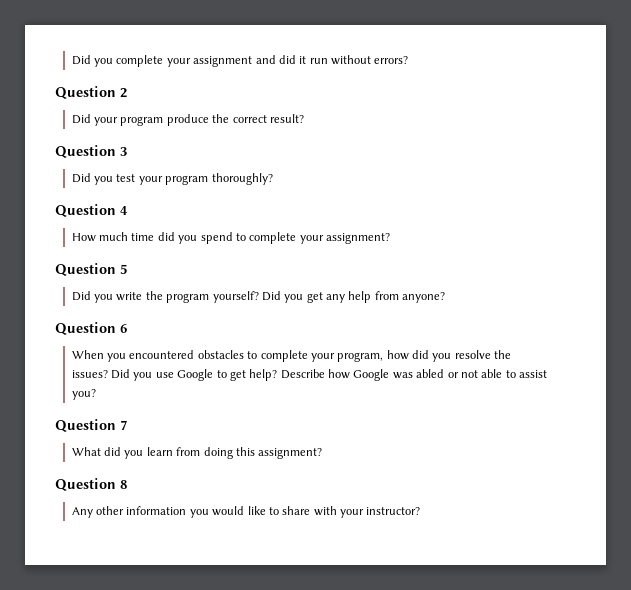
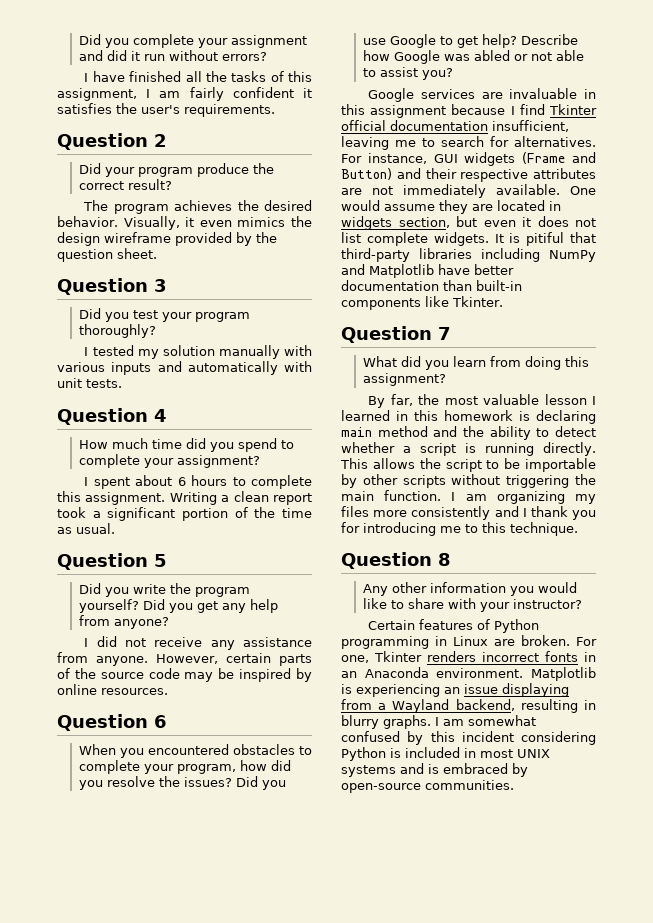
(409, 60) none -> [84,71,312,82] [57,87,312,101] [57,103,275,117] // I have finished all the tasks of this assignment, I am fairly confident it satisfies the user's requirements.
(304, 118) none -> [83,200,312,214] [57,216,312,230] [57,232,277,246] [57,248,157,262] // The program achieves the desired behavior. Visually, it even mimics the design wireframe provided by the question sheet.
(273, 179) none -> [84,345,312,359] [57,361,312,375] [57,378,122,388] // I tested my solution manually with various inputs and automatically with unit tests.
(391, 238) none -> [84,475,312,489] [57,491,312,505] [57,507,312,521] [57,523,115,534] // I spent about 6 hours to complete this assignment. Writing a clean report took a significant portion of the time as usual.
(446, 297) none -> [84,636,312,650] [57,652,312,666] [57,668,312,682] [57,684,168,695] // I did not receive any assistance from anyone. However, certain parts of the source code may be inspired by online resources.
(96, 394) none -> [368,88,596,102] [341,104,597,118] [341,120,569,132] [341,136,596,150] [341,152,596,166] [341,168,596,182] [341,184,596,198] [341,200,561,214] [341,216,596,230] [341,232,596,246] [341,248,596,262] [341,264,514,278] [341,280,522,291] [341,296,503,310] // Google services are invaluable in this assignment because I find Tkinter official documentation insufficient, leaving me to search for alternatives. For instance, GUI widgets (Frame and Button) and their respective attributes are not immediately available. One would assume they are located in widgets section, but even it does not list complete widgets. It is pitiful that third-party libraries including NumPy and Matplotlib have better documentation than built-in components like Tkinter.
(323, 453) none -> [368,394,596,408] [341,410,596,424] [341,426,596,440] [341,442,597,456] [340,458,596,472] [341,474,596,488] [341,490,596,504] [341,506,596,520] [341,522,578,536] // By far, the most valuable lesson I learned in this homework is declaring main method and the ability to detect whether a script is running directly. This allows the script to be importable by other scripts without triggering the main function. I am organizing my files more consistently and I thank you for introducing me to this technique.
(421, 511) none -> [368,619,540,633] [341,635,597,649] [341,651,596,663] [341,667,596,681] [341,683,569,697] [341,699,596,713] [341,715,536,729] [341,731,596,745] [341,747,550,761] [341,763,528,777] [341,780,514,793] // Certain features of Python programming in Linux are broken. For one, Tkinter renders incorrect fonts in an Anaconda environment. Matplotlib is experiencing an issue displaying from a Wayland backend, resulting in blurry graphs. I am somewhat confused by this incident considering Python is included in most UNIX systems and is embraced by open-source communities.

